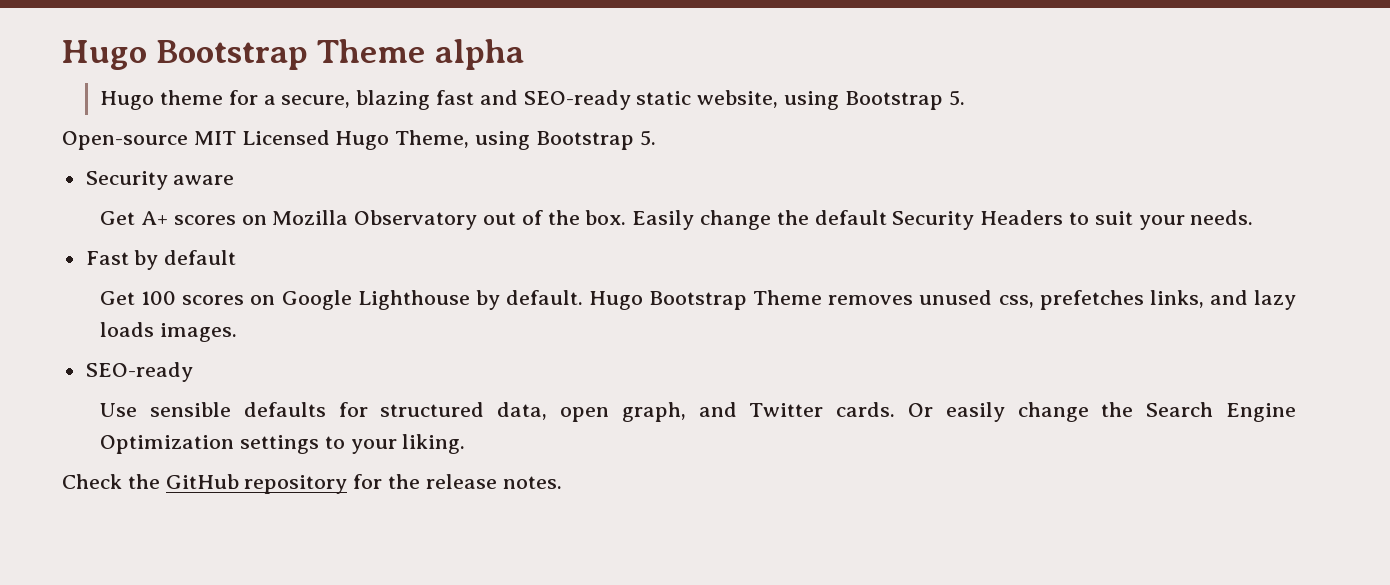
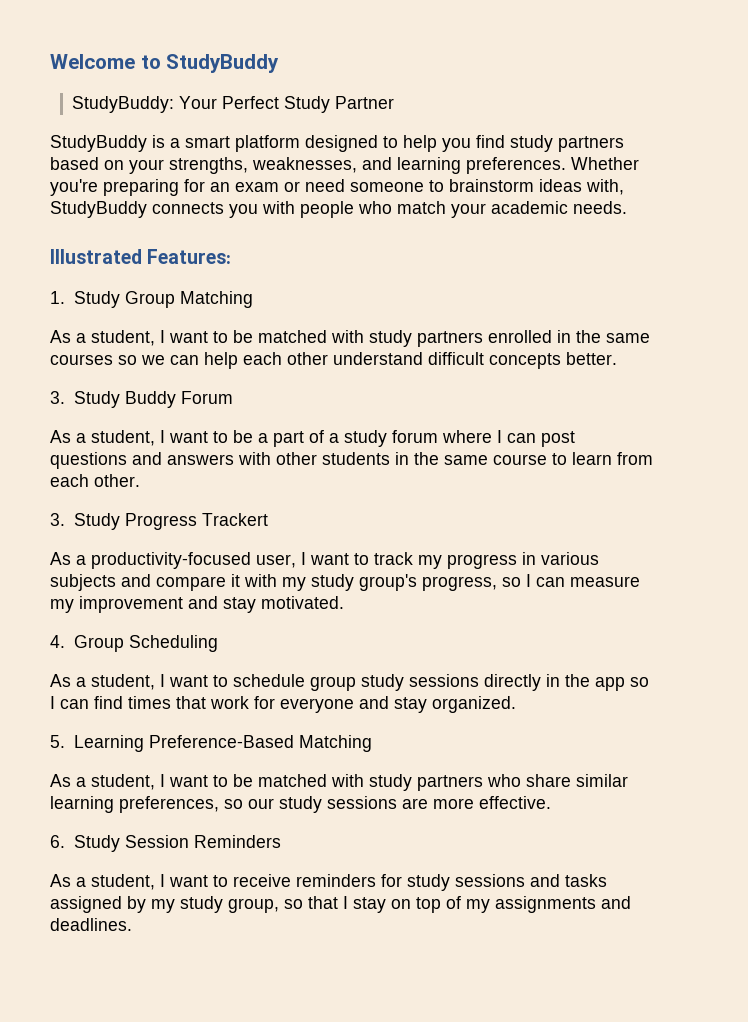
[62,39,524,70] [100,90,965,110] [62,130,656,150] [85,171,235,190] [100,210,1254,230] [85,250,237,270] [100,290,1296,310] [100,322,237,342] [85,362,193,382] [100,402,1296,422] [100,434,466,454] [62,474,562,494] Hugo Bootstrap Theme alpha // Hugo theme for a secure, blazing fast and SEO-ready static website, using Bootstrap 5. // Open-source MIT Licensed Hugo Theme, using Bootstrap 5. // Security aware // Get A+ scores on Mozilla Observatory out of the box. Easily change the default Security Headers to suit your needs. // Fast by default // Get 100 scores on Google Lighthouse by default. Hugo Bootstrap Theme removes unused css, prefetches links, and lazy loads images. // SEO-ready // Use sensible defaults for structured data, open graph, and Twitter cards. Or easily change the Search Engine Optimization settings to your liking. // Check the GitHub repository for the release notes. -> [50,54,280,73] [72,96,395,113] [50,135,624,152] [50,157,639,174] [50,179,624,196] [50,201,627,218] [50,249,232,264] [50,291,253,308] [50,330,650,347] [50,352,617,369] [50,391,233,408] [50,430,575,447] [50,452,653,469] [50,474,140,487] [50,513,268,530] [50,552,599,569] [50,574,640,591] [50,596,344,613] [50,635,218,652] [50,674,649,691] [50,696,516,713] [50,735,372,752] [50,774,628,791] [50,796,551,813] [50,835,281,852] [50,874,607,891] [50,896,631,913] [50,918,132,931] Welcome to StudyBuddy // StudyBuddy: Your Perfect Study Partner // StudyBuddy is a smart platform designed to help you find study partners based on your strengths, weaknesses, and learning preferences. Whether you're preparing for an exam or need someone to brainstorm ideas with, StudyBuddy connects you with people who match your academic needs. // Illustrated Features: // 1. Study Group Matching // As a student, I want to be matched with study partners enrolled in the same courses so we can help each other understand difficult concepts better. // 3. Study Buddy Forum // As a student, I want to be a part of a study forum where I can post questions and answers with other students in the same course to learn from each other. // 3. Study Progress Trackert // As a productivity-focused user, I want to track my progress in various subjects and compare it with my study group's progress, so I can measure my improvement and stay motivated. // 4. Group Scheduling // As a student, I want to schedule group study sessions directly in the app so I can find times that work for everyone and stay organized. // 5. Learning Preference-Based Matching // As a student, I want to be matched with study partners who share similar learning preferences, so our study sessions are more effective. // 6. Study Session Reminders // As a student, I want to receive reminders for study sessions and tasks assigned by my study group, so that I stay on top of my assignments and deadlines.

